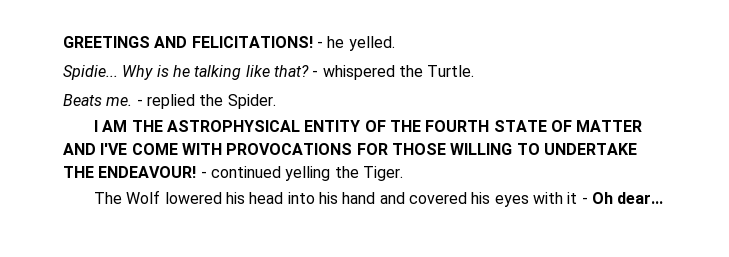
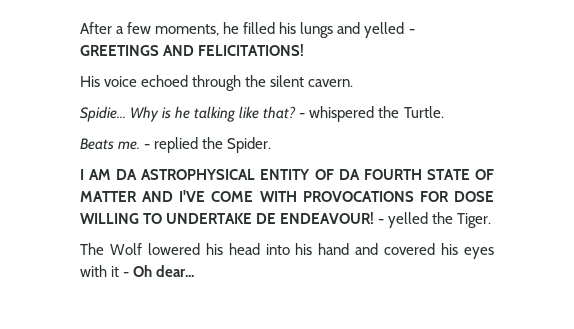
[63,36,395,51] GREETINGS AND FELICITATIONS! - he yelled. -> [80,22,415,38] [80,44,305,56] [80,75,354,91] After a few moments, he filled his lungs and yelled - GREETINGS AND FELICITATIONS! // His voice echoed through the silent cavern.
[131,120,163,132] THE -> [116,169,138,180] DA
[390,120,422,132] THE -> [338,169,360,180] DA
[391,143,446,155] THOSE -> [454,191,495,202] DOSE
[63,166,94,178] THE -> [256,213,277,224] DE
[210,166,331,181] continued yelling -> [388,212,429,228] yelled

